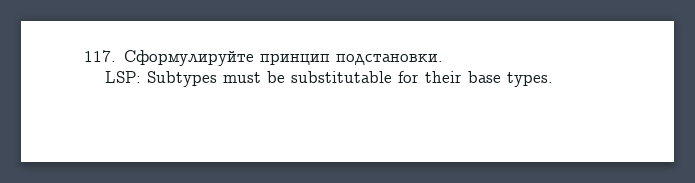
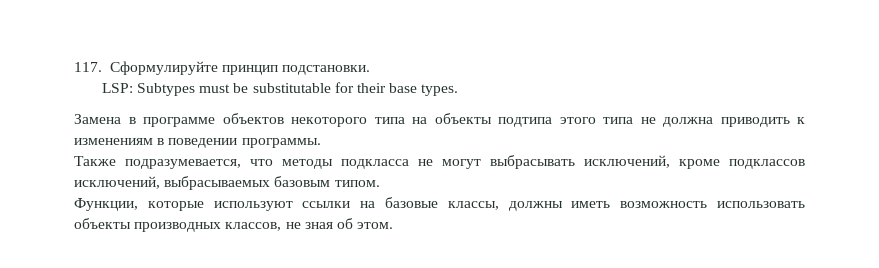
(553, 79) none -> [74,113,805,127] [74,138,321,148] [74,155,805,169] [74,176,380,190] [74,197,805,211] [74,218,394,232] // Замена в программе объектов некоторого типа на объекты подтипа этого типа не должна приводить к изменениям в поведении программы. // Также подразумевается, что методы подкласса не могут выбрасывать исключений, кроме подклассов исключений, выбрасываемых базовым типом. // Функции, которые используют ссылки на базовые классы, должны иметь возможность использовать объекты производных классов, не зная об этом.

